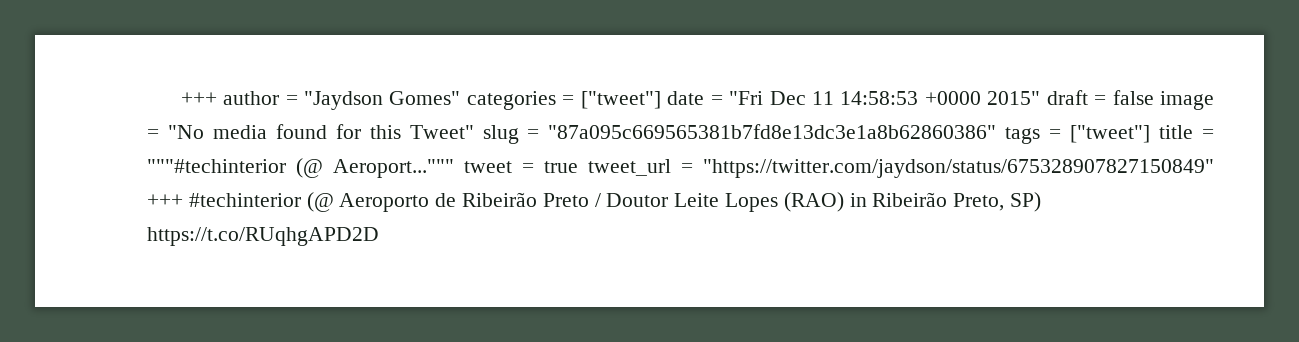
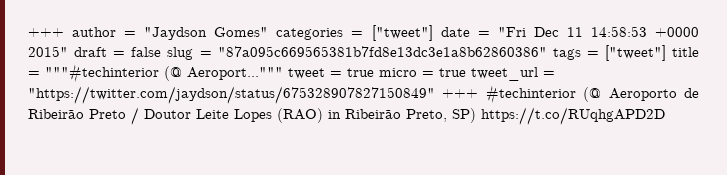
[1159,91,1214,110] [147,124,474,139] image = "No media found for this Tweet" -> (162, 52) none
(578, 167) none -> [379,68,466,77] micro = true

